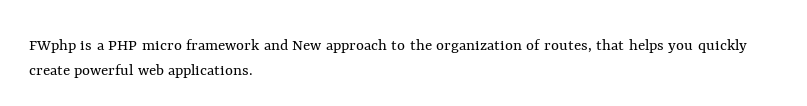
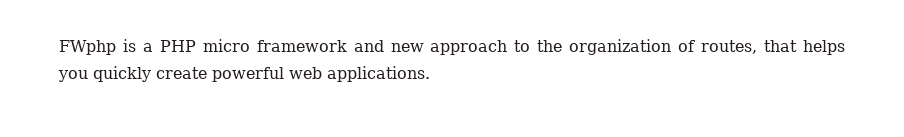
[292,41,323,50] New -> [390,43,424,52] new

